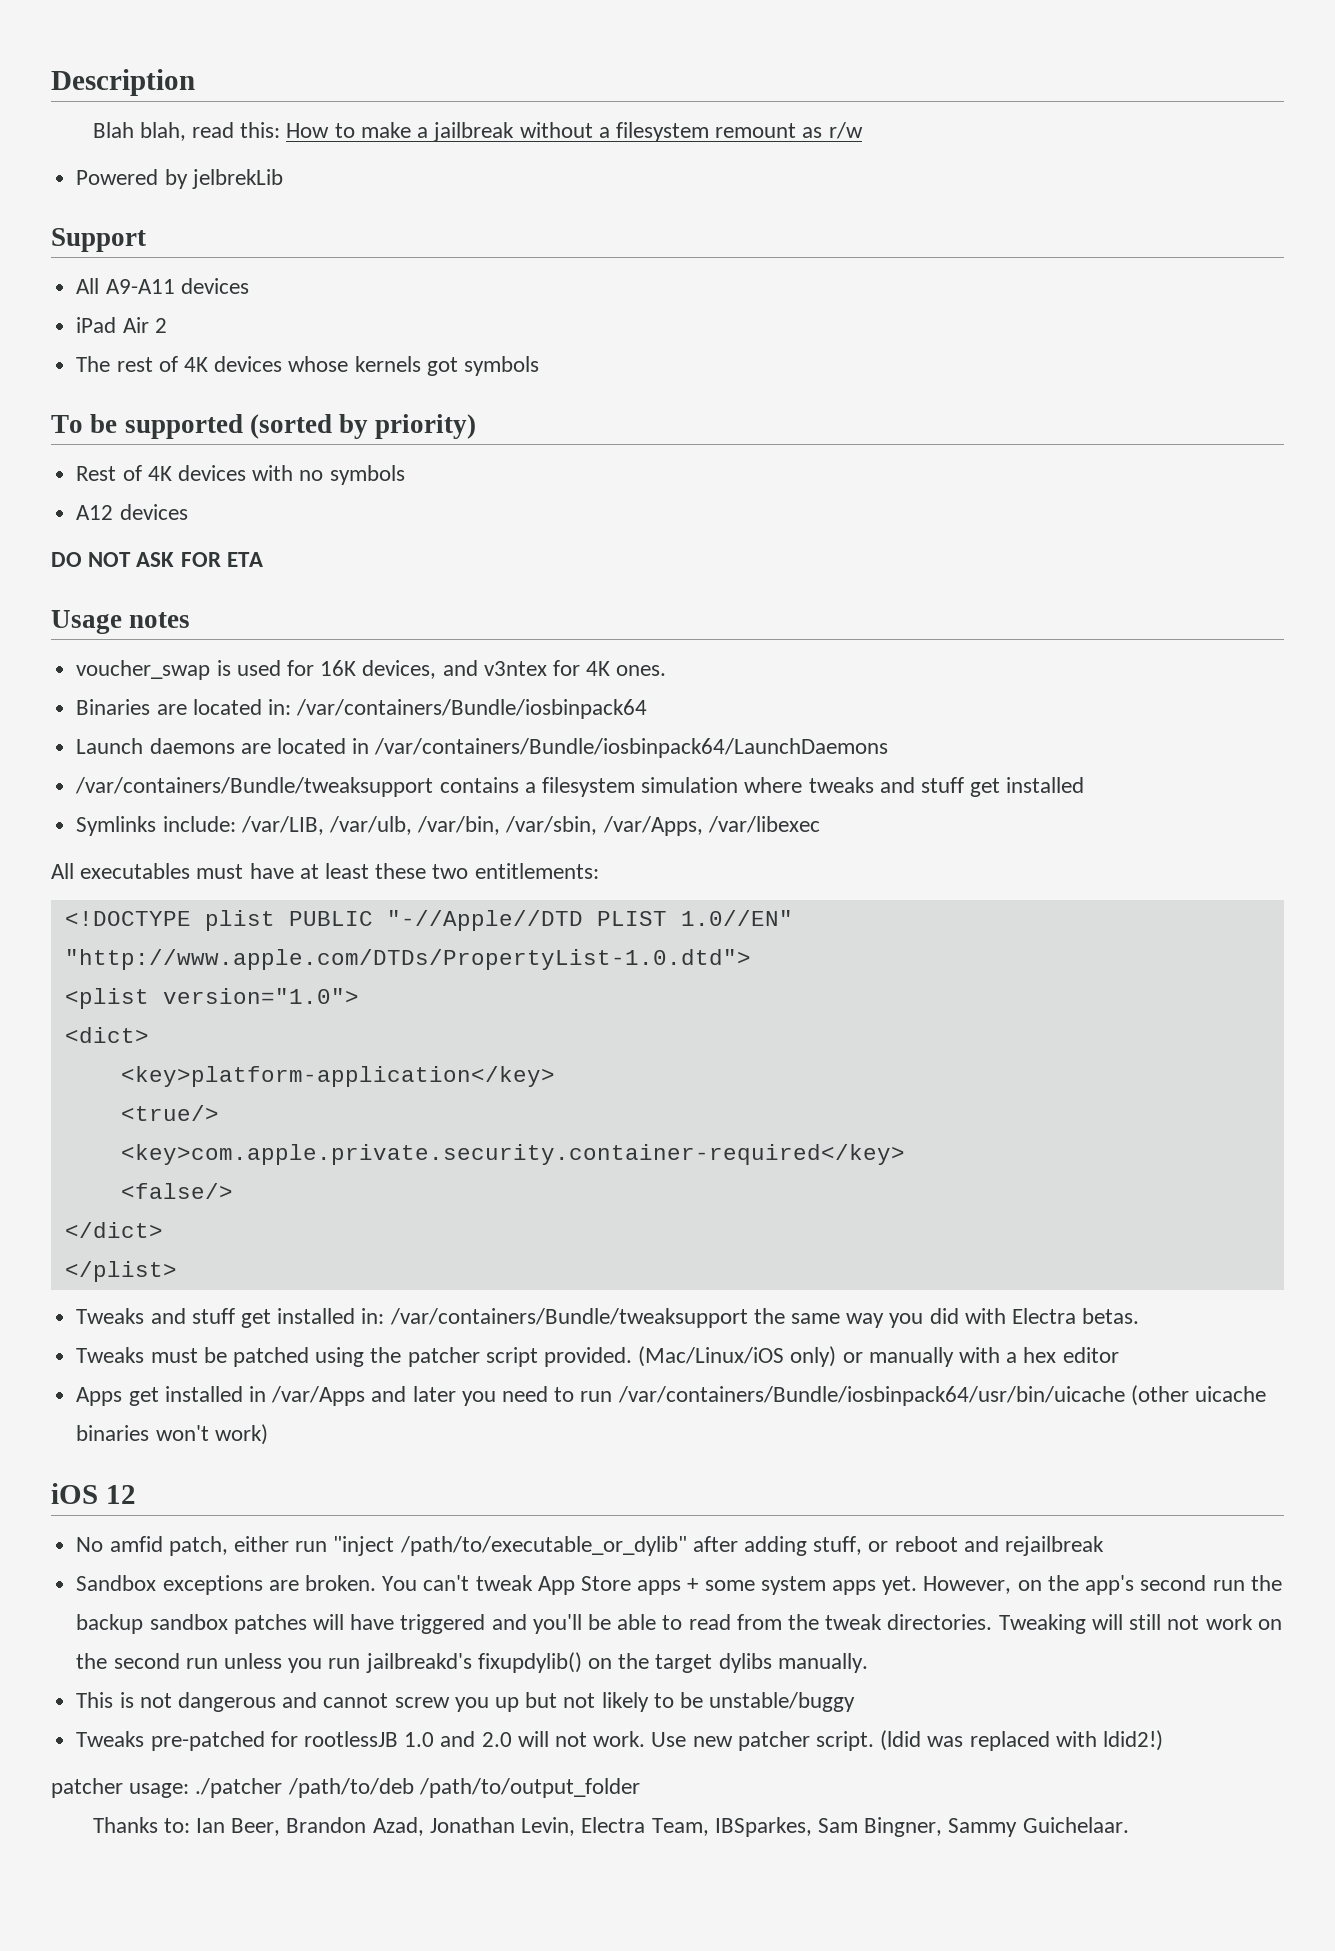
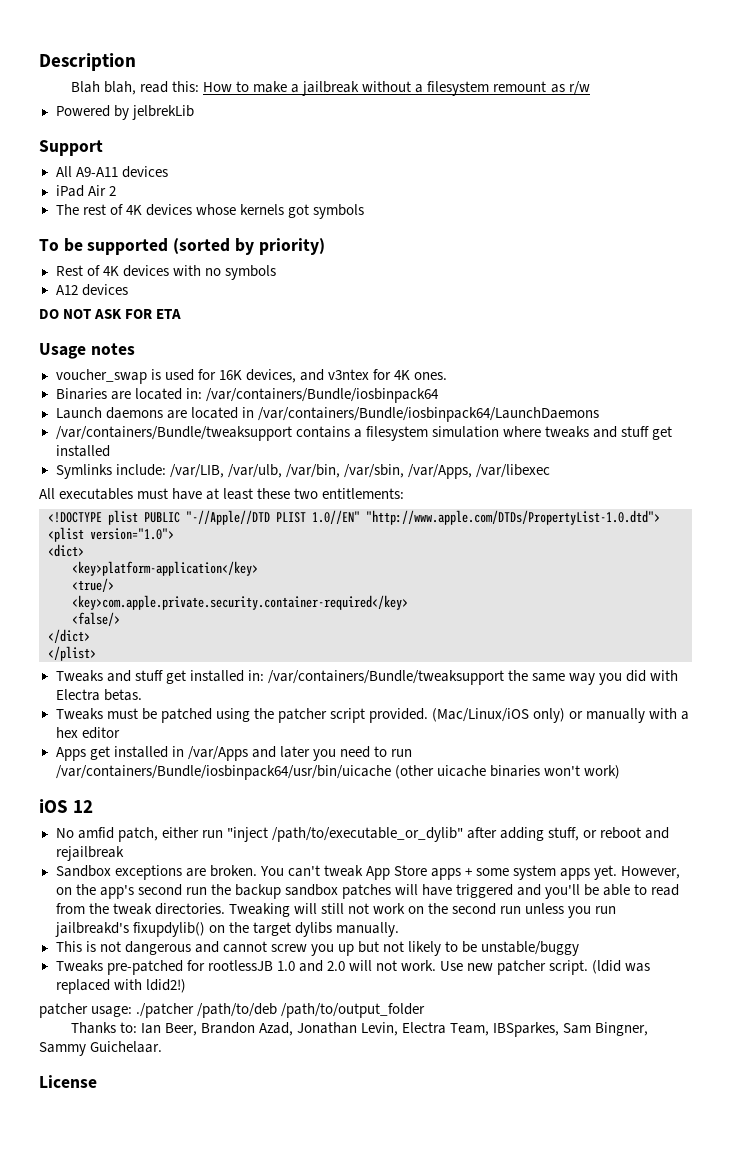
(1129, 1825) none -> [39,1075,97,1088] // License

